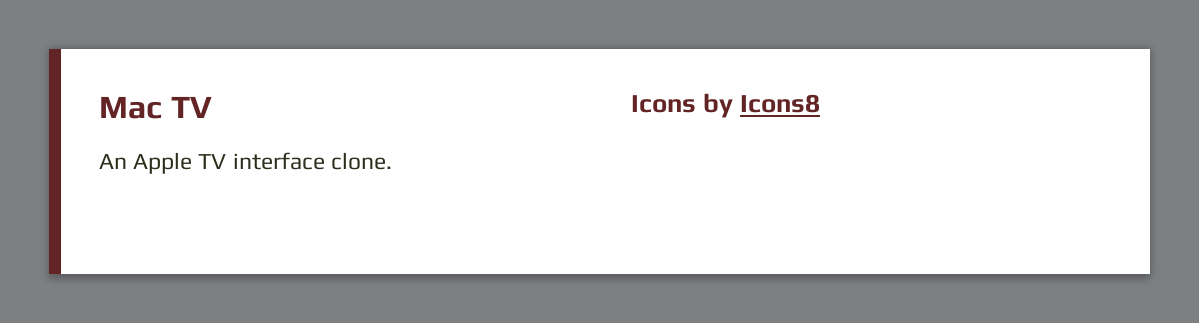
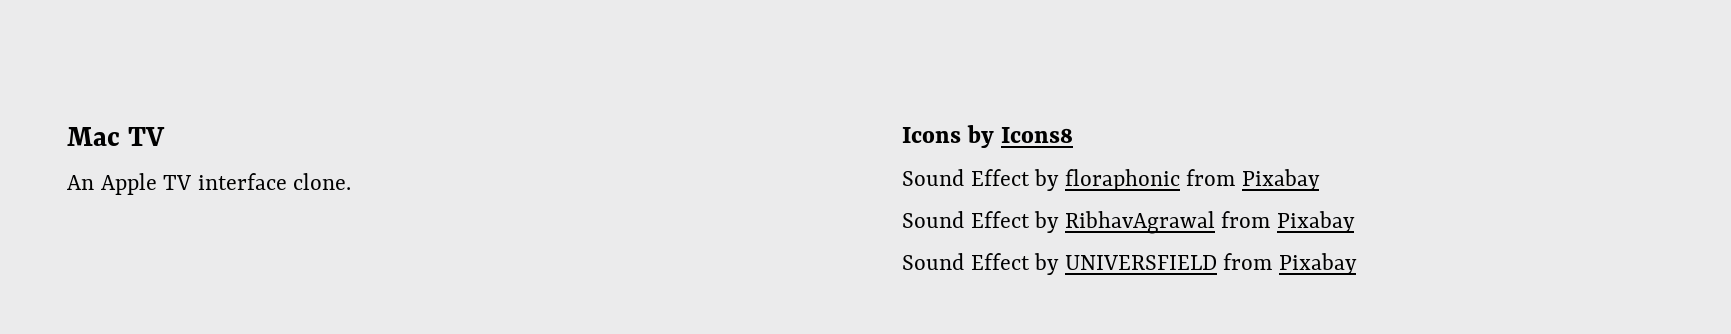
(821, 103) none -> [902,169,1321,191] [902,211,1356,234] [902,253,1358,275] // Sound Effect by floraphonic from Pixabay // Sound Effect by RibhavAgrawal from Pixabay // Sound Effect by UNIVERSFIELD from Pixabay

